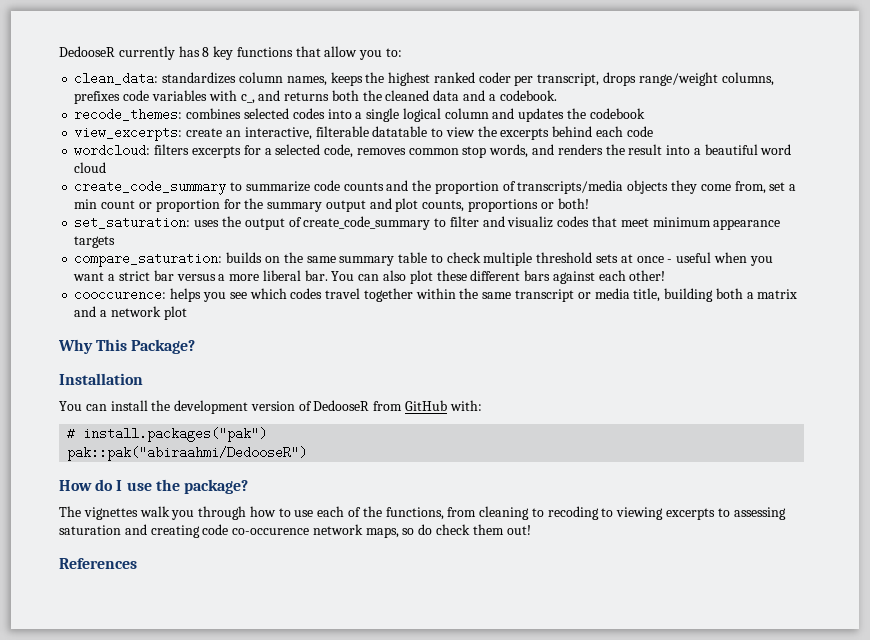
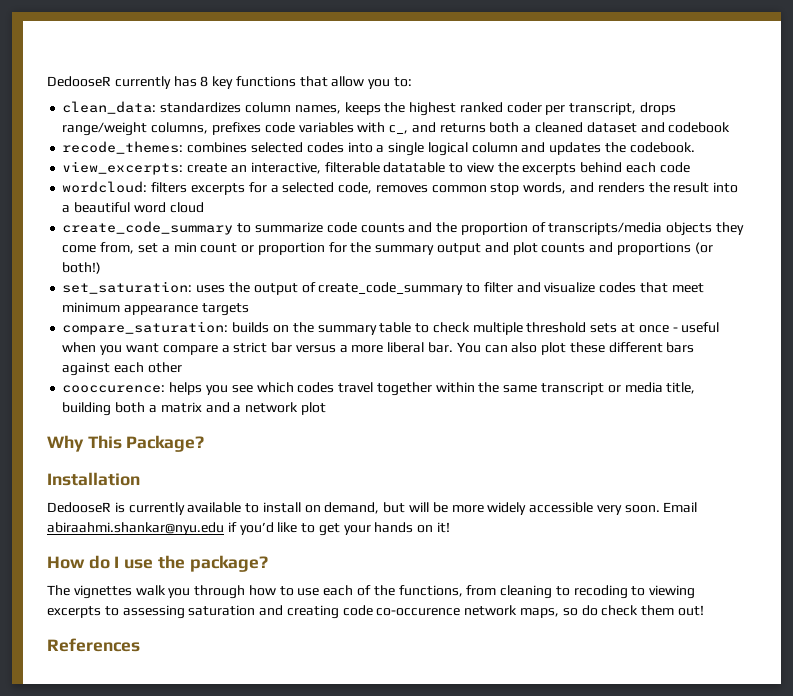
[362,90,557,101] the cleaned data and a codebook. -> [523,122,731,133] a cleaned dataset and codebook
[589,108,645,119] codebook -> [629,142,695,153] codebook.
[422,198,589,212] counts, proportions or both! -> [541,242,713,255] [62,262,102,274] counts and proportions (or both!)
[507,216,554,228] visualiz -> [544,282,596,293] visualize
[306,256,336,263] same -> (314, 327) none
(105, 276) none -> [162,345,218,355] compare
[629,270,666,281] other! -> [147,362,182,373] other
[59,400,482,414] [67,427,268,442] [67,446,308,461] You can install the development version of DedooseR from GitHub with: // # install.packages("pak") // pak::pak("abiraahmi/DedooseR") -> [47,502,698,515] [47,522,451,536] DedooseR is currently available to install on demand, but will be more widely accessible very soon. Email abiraahmi.shankar@nyu.edu if you’d like to get your hands on it!

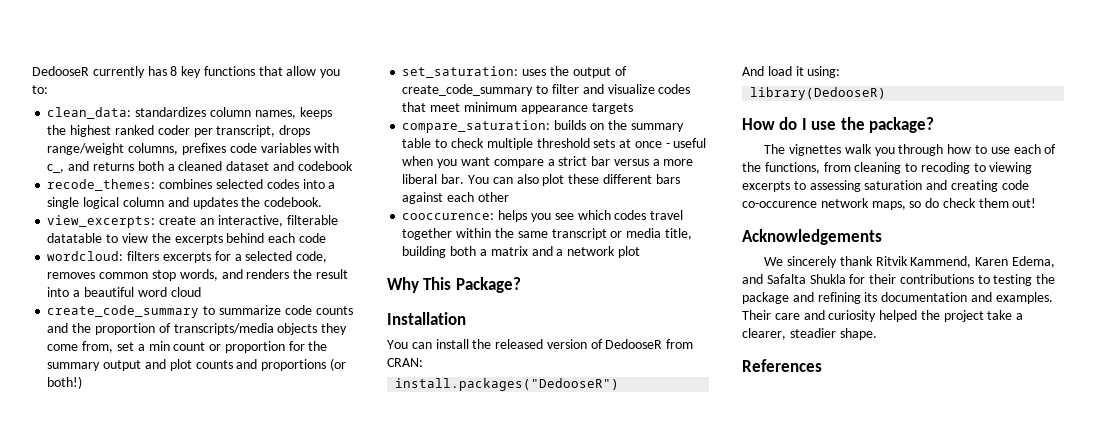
[47,502,698,515] [47,522,451,536] DedooseR is currently available to install on demand, but will be more widely accessible very soon. Email abiraahmi.shankar@nyu.edu if you’d like to get your hands on it! -> [387,339,694,349] [387,358,423,367] [395,378,620,391] [742,66,841,78] [750,87,887,100] You can install the released version of DedooseR from CRAN: // install.packages("DedooseR") // And load it using: // library(DedooseR)
(704, 610) none -> [742,229,882,245] [764,256,1055,268] [742,274,1056,286] [742,292,1053,304] [742,310,1024,322] [742,328,877,340] // Acknowledgements // We sincerely thank Ritvik Kammend, Karen Edema, and Safalta Shukla for their contributions to testing the package and refining its documentation and examples. Their care and curiosity helped the project take a clearer, steadier shape.

